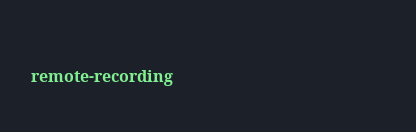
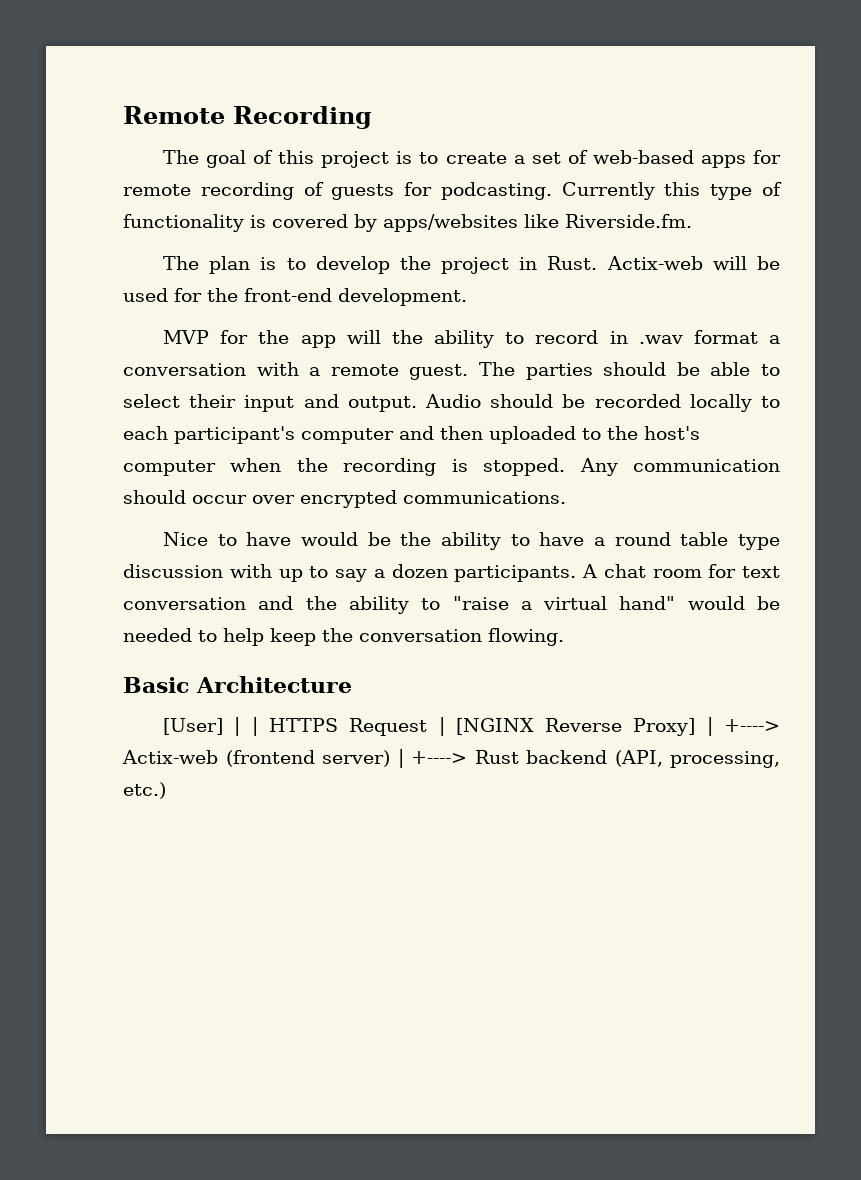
[31,70,173,86] remote-recording -> [123,106,372,129] [163,150,781,168] [123,182,783,200] [123,214,692,232] [163,256,780,274] [123,288,467,306] [163,330,780,348] [123,362,781,380] [123,394,780,412] [123,426,700,444] [123,458,780,476] [123,490,566,508] [163,532,780,550] [123,564,780,582] [123,596,780,614] [123,628,564,646] [123,676,352,693] [163,717,780,736] [122,749,780,768] [123,782,166,799] Remote Recording // The goal of this project is to create a set of web-based apps for remote recording of guests for podcasting. Currently this type of functionality is covered by apps/websites like Riverside.fm. // The plan is to develop the project in Rust. Actix-web will be used for the front-end development. // MVP for the app will the ability to record in .wav format a conversation with a remote guest. The parties should be able to select their input and output. Audio should be recorded locally to each participant's computer and then uploaded to the host's computer when the recording is stopped. Any communication should occur over encrypted communications. // Nice to have would be the ability to have a round table type discussion with up to say a dozen participants. A chat room for text conversation and the ability to "raise a virtual hand" would be needed to help keep the conversation flowing. // Basic Architecture // [User] | | HTTPS Request | [NGINX Reverse Proxy] | +----> Actix-web (frontend server) | +----> Rust backend (API, processing, etc.)

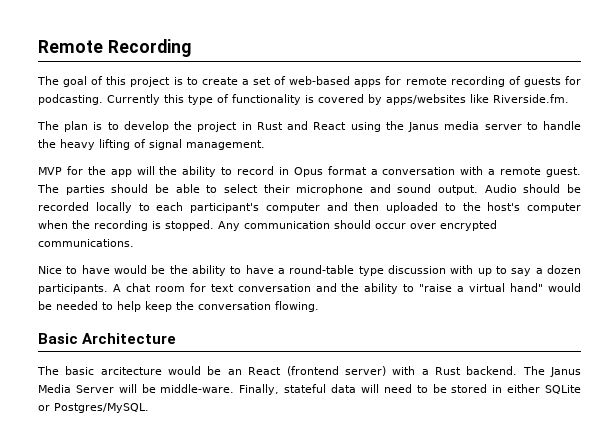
[547,256,780,270] [123,288,467,306] Rust. Actix-web will be used for the front-end development. -> [256,121,582,132] [38,139,265,150] Rust and React using the Janus media server to handle the heavy lifting of signal management.
[638,335,683,344] .wav -> [293,167,323,177] Opus
[244,394,339,412] input and -> [296,184,432,195] microphone and sound
[614,532,729,546] round table -> [289,265,355,274] round-table
[163,717,780,736] [122,749,780,768] [123,782,166,799] [User] | | HTTPS Request | [NGINX Reverse Proxy] | +----> Actix-web (frontend server) | +----> Rust backend (API, processing, etc.) -> [37,366,581,377] [38,384,582,395] [38,403,149,413] The basic arcitecture would be an React (frontend server) with a Rust backend. The Janus Media Server will be middle-ware. Finally, stateful data will need to be stored in either SQLite or Postgres/MySQL.

